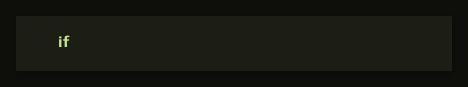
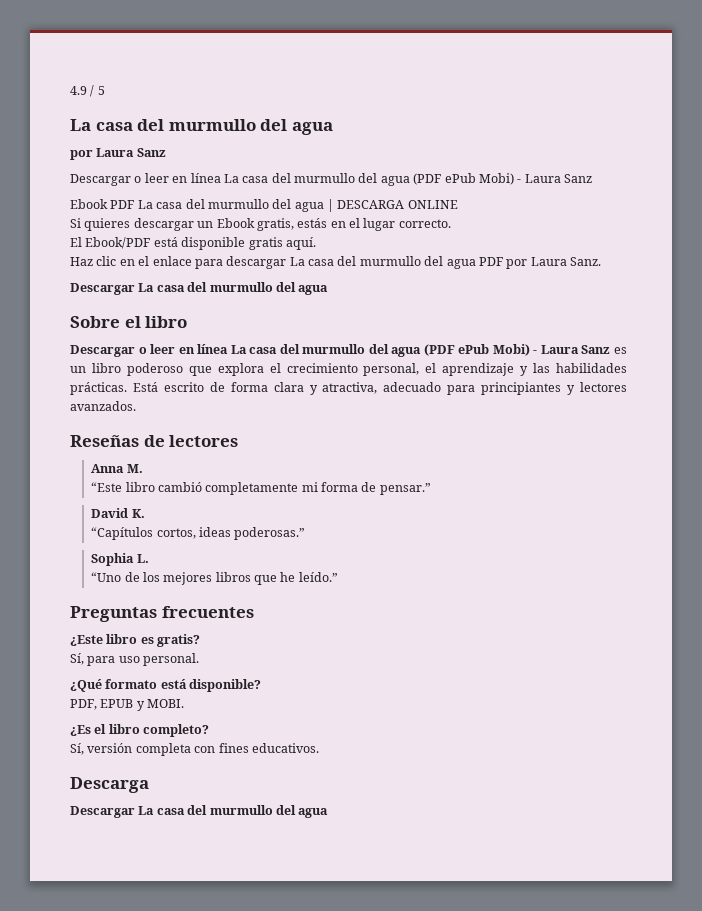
[58,35,70,47] if -> [70,85,105,97] [70,119,333,135] [70,148,166,160] [70,173,592,186] [70,199,458,212] [70,218,451,231] [70,237,316,250] [70,256,601,269] [70,282,329,295] [70,316,188,328] [70,344,627,357] [70,363,628,376] [70,382,627,395] [70,401,136,411] [70,435,239,447] [91,464,143,473] [91,482,431,495] [91,508,145,518] [91,527,306,540] [91,553,149,566] [91,572,338,585] [70,606,254,622] [70,634,201,647] [70,653,200,666] [70,679,262,692] [70,699,185,711] [70,724,210,737] [70,743,319,756] [70,777,149,793] [70,805,329,818] 4.9 / 5 // La casa del murmullo del agua // por Laura Sanz // Descargar o leer en línea La casa del murmullo del agua (PDF ePub Mobi) - Laura Sanz // Ebook PDF La casa del murmullo del agua | DESCARGA ONLINE // Si quieres descargar un Ebook gratis, estás en el lugar correcto. // El Ebook/PDF está disponible gratis aquí. // Haz clic en el enlace para descargar La casa del murmullo del agua PDF por Laura Sanz. // Descargar La casa del murmullo del agua // Sobre el libro // Descargar o leer en línea La casa del murmullo del agua (PDF ePub Mobi) - Laura Sanz es un libro poderoso que explora el crecimiento personal, el aprendizaje y las habilidades prácticas. Está escrito de forma clara y atractiva, adecuado para principiantes y lectores avanzados. // Reseñas de lectores // Anna M. // “Este libro cambió completamente mi forma de pensar.” // David K. // “Capítulos cortos, ideas poderosas.” // Sophia L. // “Uno de los mejores libros que he leído.” // Preguntas frecuentes // ¿Este libro es gratis? // Sí, para uso personal. // ¿Qué formato está disponible? // PDF, EPUB y MOBI. // ¿Es el libro completo? // Sí, versión completa con fines educativos. // Descarga // Descargar La casa del murmullo del agua

